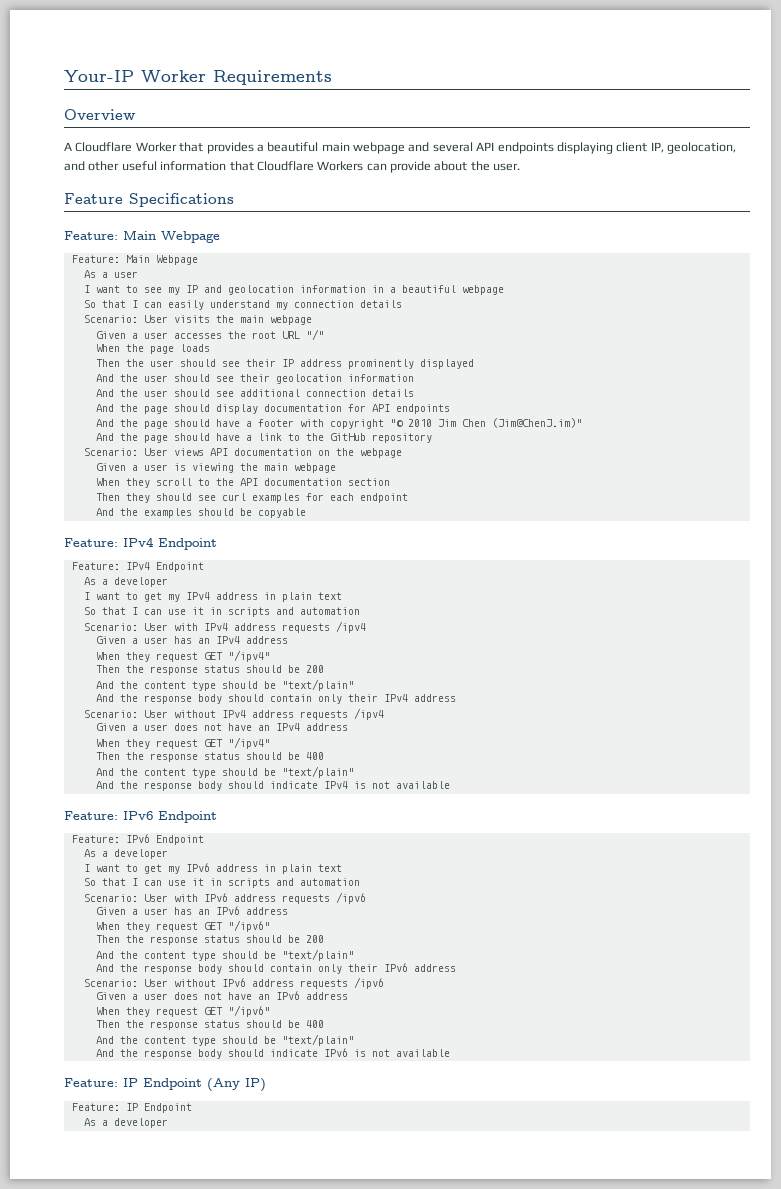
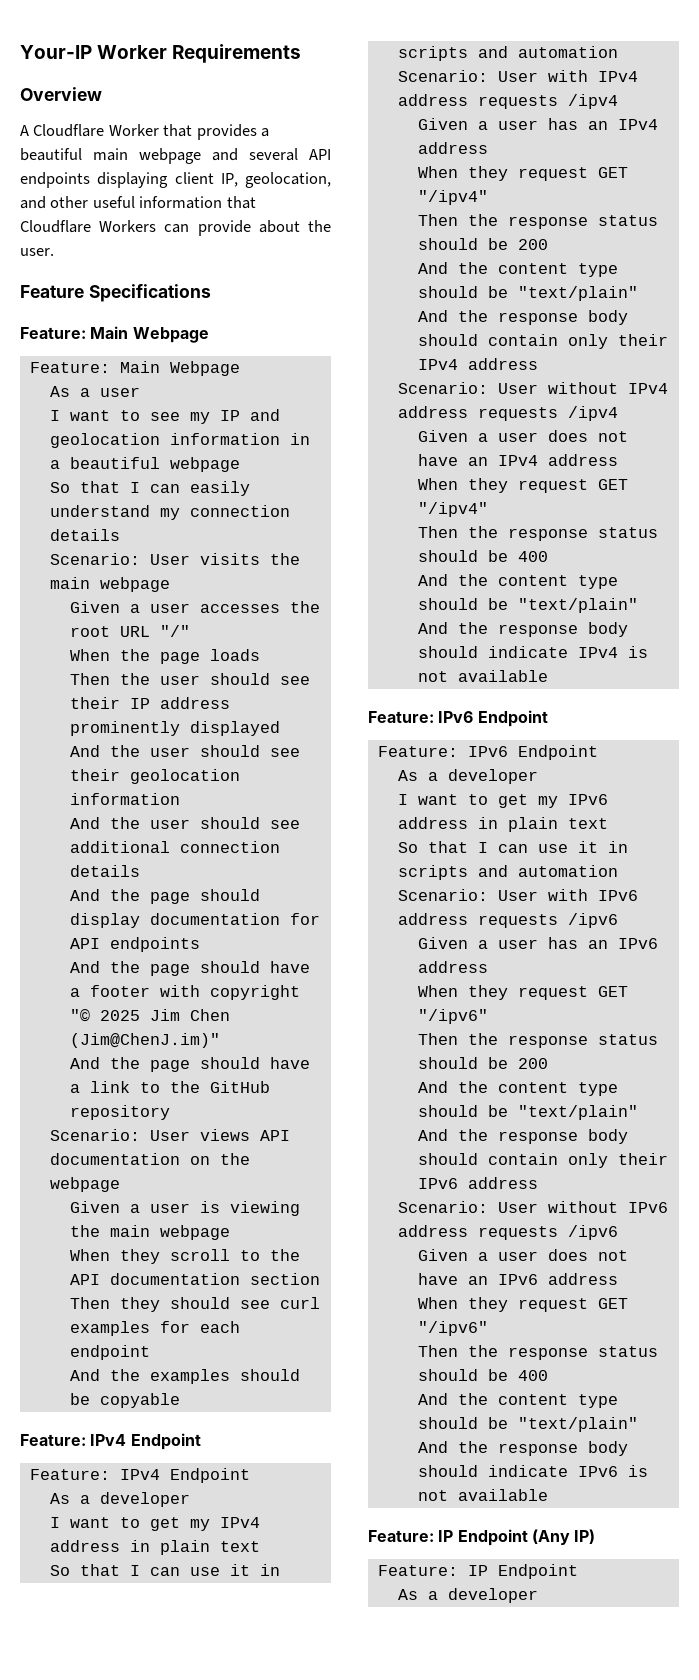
[407,419,432,427] 2010 -> [99,1010,140,1021] 2025

